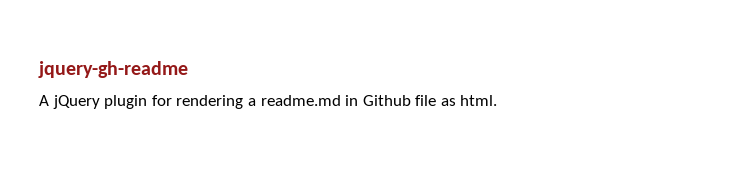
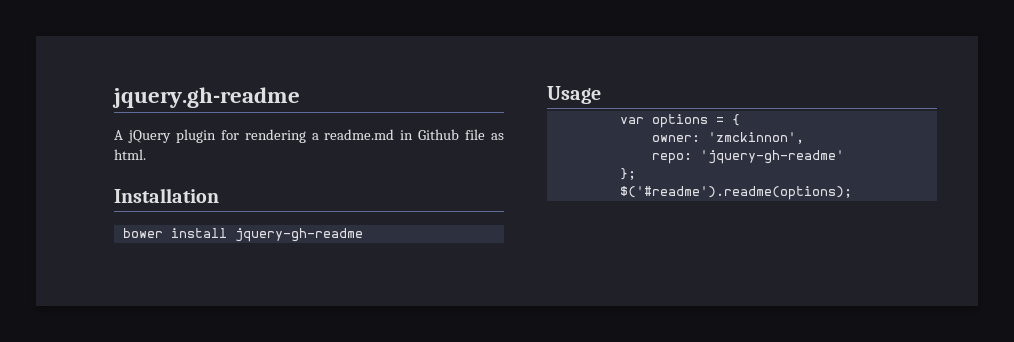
[38,61,188,78] jquery-gh-readme -> [112,87,300,108] jquery.gh-readme
(498, 100) none -> [114,188,219,203] [122,228,363,242] [547,86,601,104] [619,114,740,128] [651,132,804,144] [651,150,844,164] [619,168,636,180] [619,186,852,200] // Installation // bower install jquery-gh-readme // Usage // var options = { // owner: 'zmckinnon', // repo: 'jquery-gh-readme' // }; // $('#readme').readme(options);

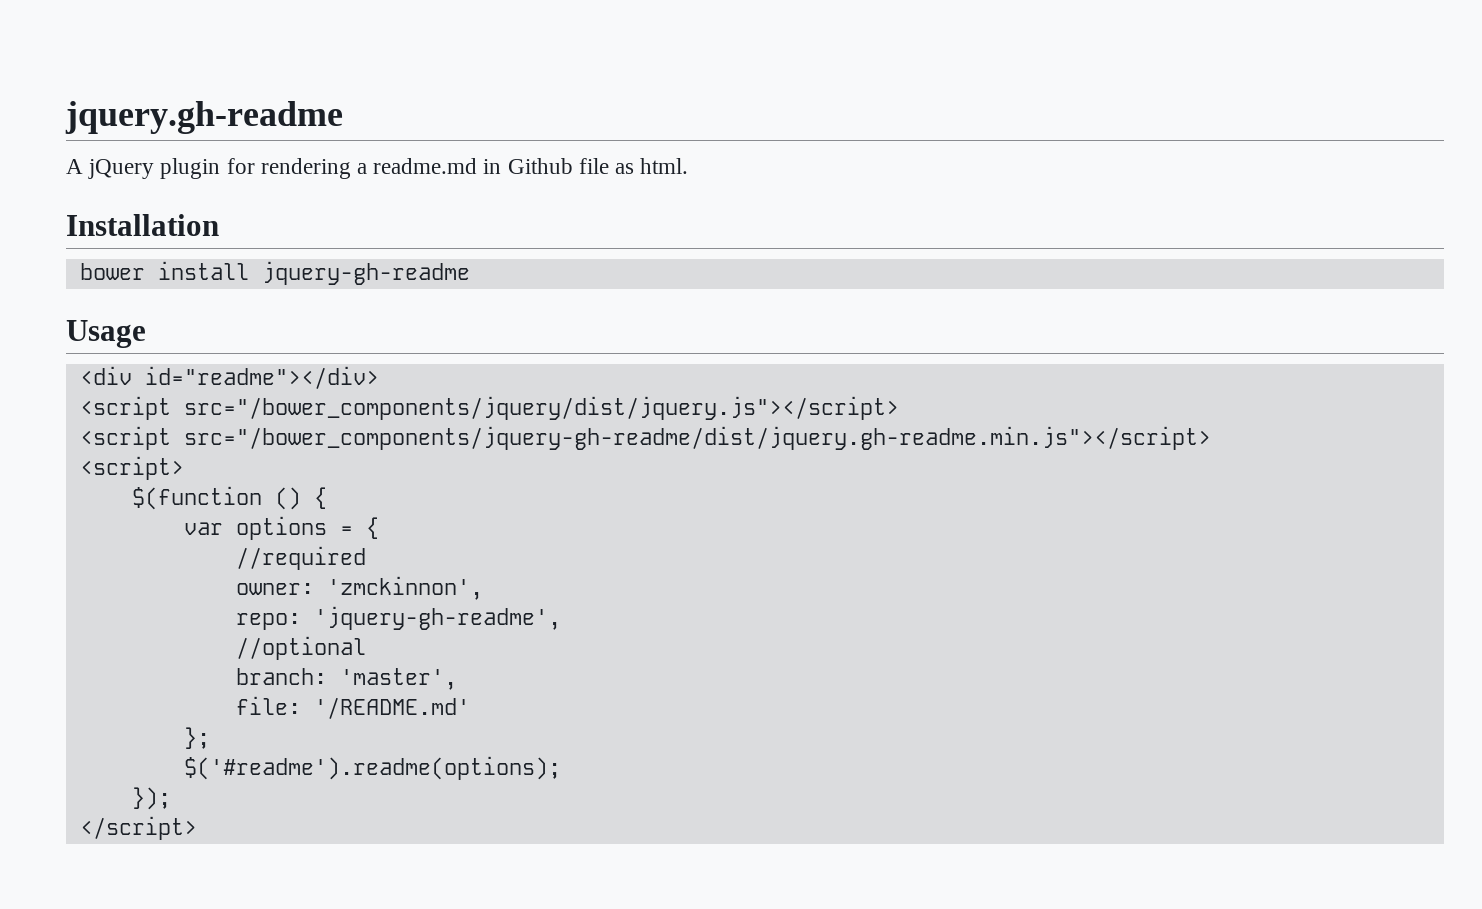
(601, 95) none -> [79,366,379,389] [79,396,899,420] [79,426,1211,450] [79,456,184,480] [131,486,327,510] // <div id="readme"></div> // <script src="/bower_components/jquery/dist/jquery.js"></script> // <script src="/bower_components/jquery-gh-readme/dist/jquery.gh-readme.min.js"></script> // <script> // $(function () {
(740, 120) none -> [235,546,366,570] // //required
[699,150,844,164] 'jquery-gh-readme' -> [313,606,561,630] [235,636,366,660] [235,668,457,690] [235,696,470,719] 'jquery-gh-readme', // //optional // branch: 'master', // file: '/README.md'
(852, 193) none -> [131,787,171,810] [79,816,197,840] // }); // </script>

